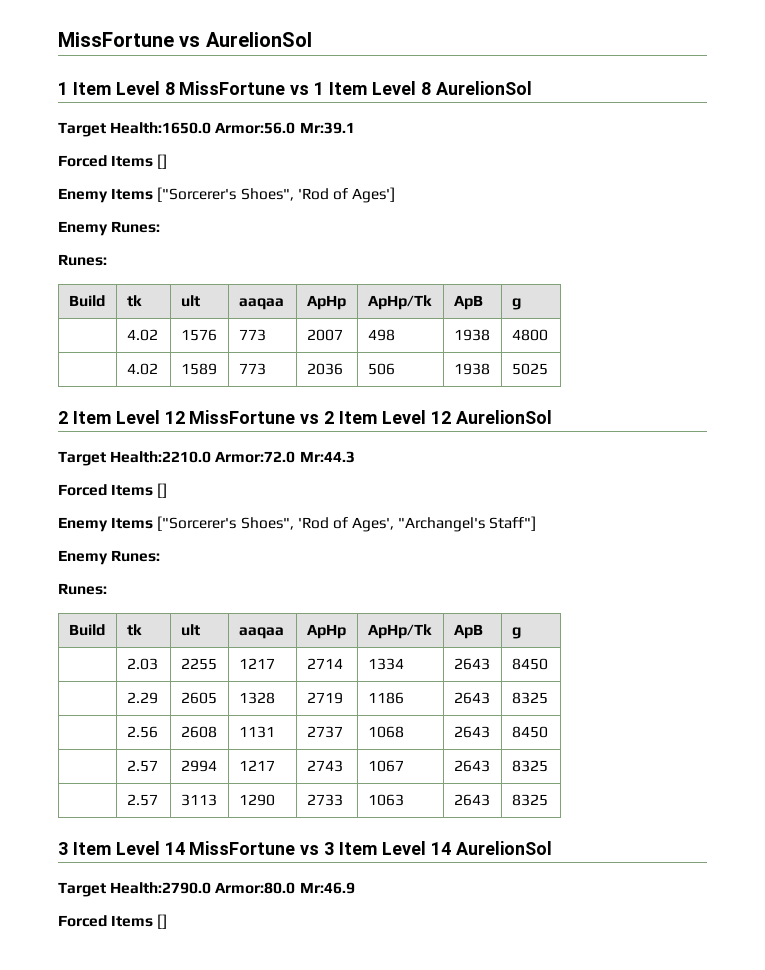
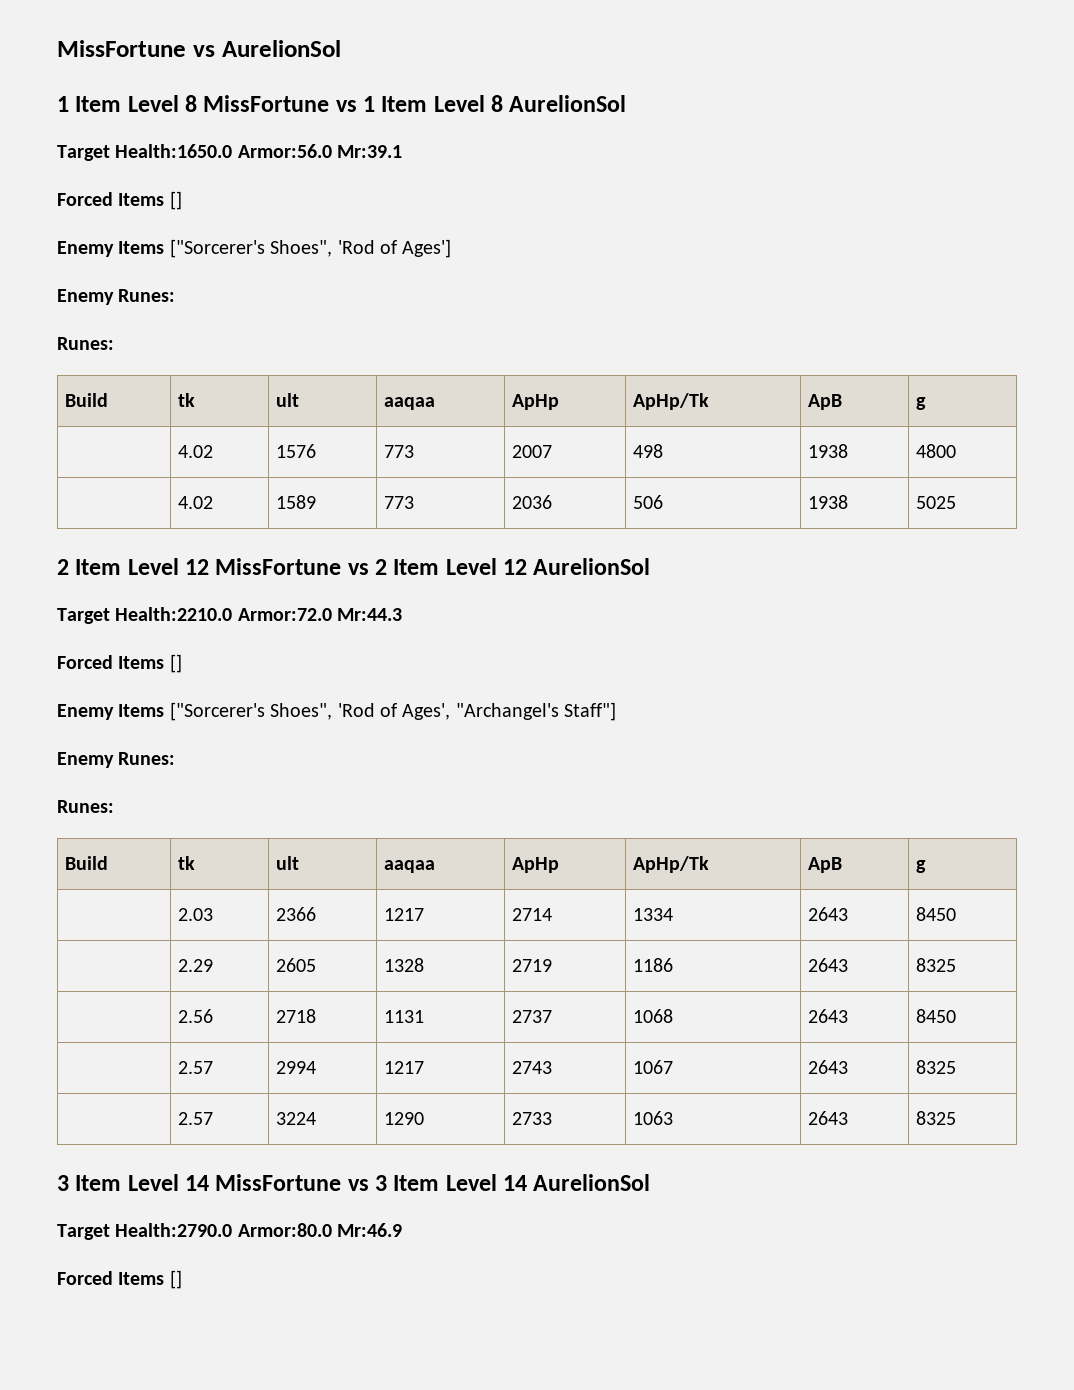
[180,658,217,670] 2255 -> [276,907,317,921] 2366
[180,726,217,738] 2608 -> [276,1009,317,1023] 2718
[180,794,217,806] 3113 -> [276,1112,317,1125] 3224

